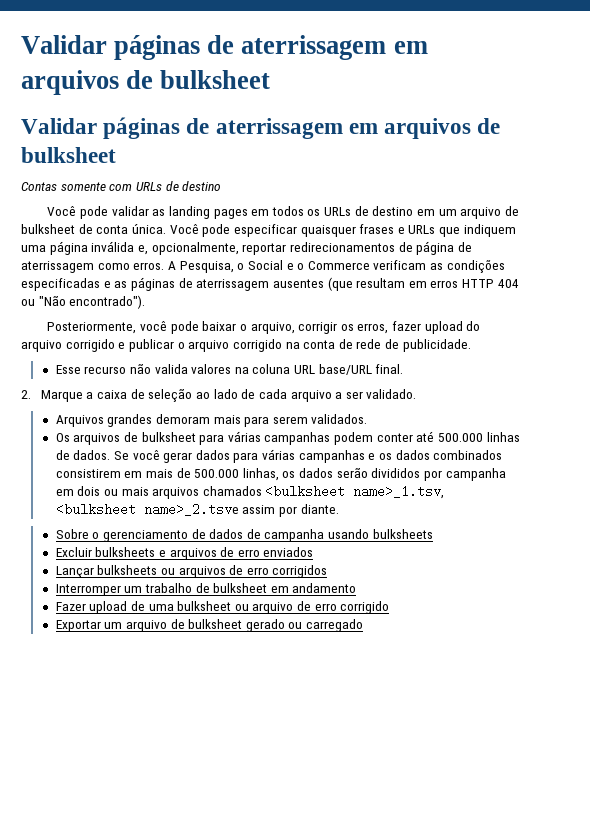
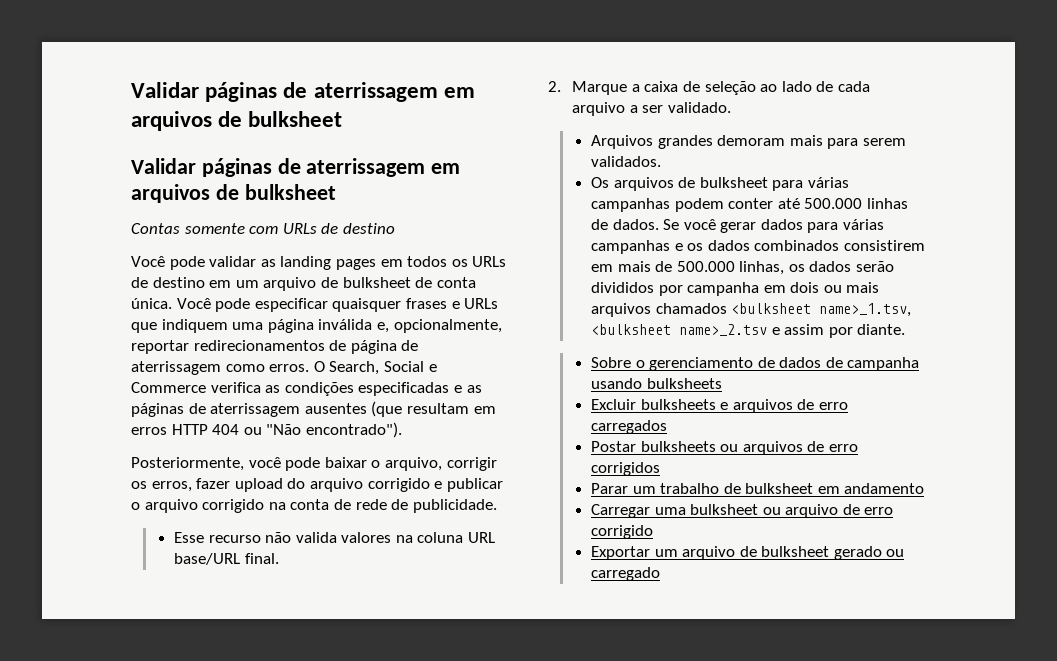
[167,260,427,273] A Pesquisa, o Social e o Commerce verificam -> [313,361,437,375] [131,382,261,393] O Search, Social e Commerce verifica
[143,503,239,516] name>_2.tsve -> [678,324,780,336] name>_2.tsv e
[263,547,314,557] [55,566,94,578] enviados // Lançar -> [590,420,667,434] [590,441,636,452] carregados // Postar
[55,584,121,596] Interromper -> [590,483,628,494] Parar
[55,601,145,614] Fazer upload de -> [590,504,650,518] Carregar

